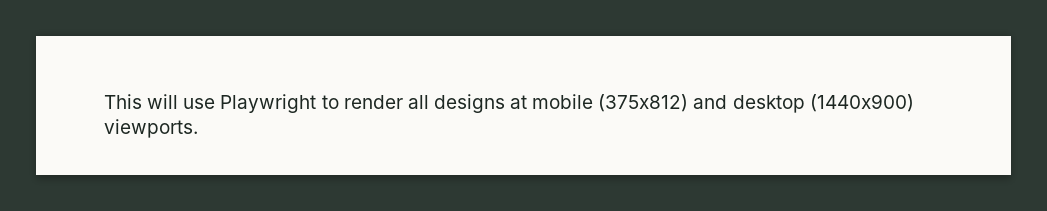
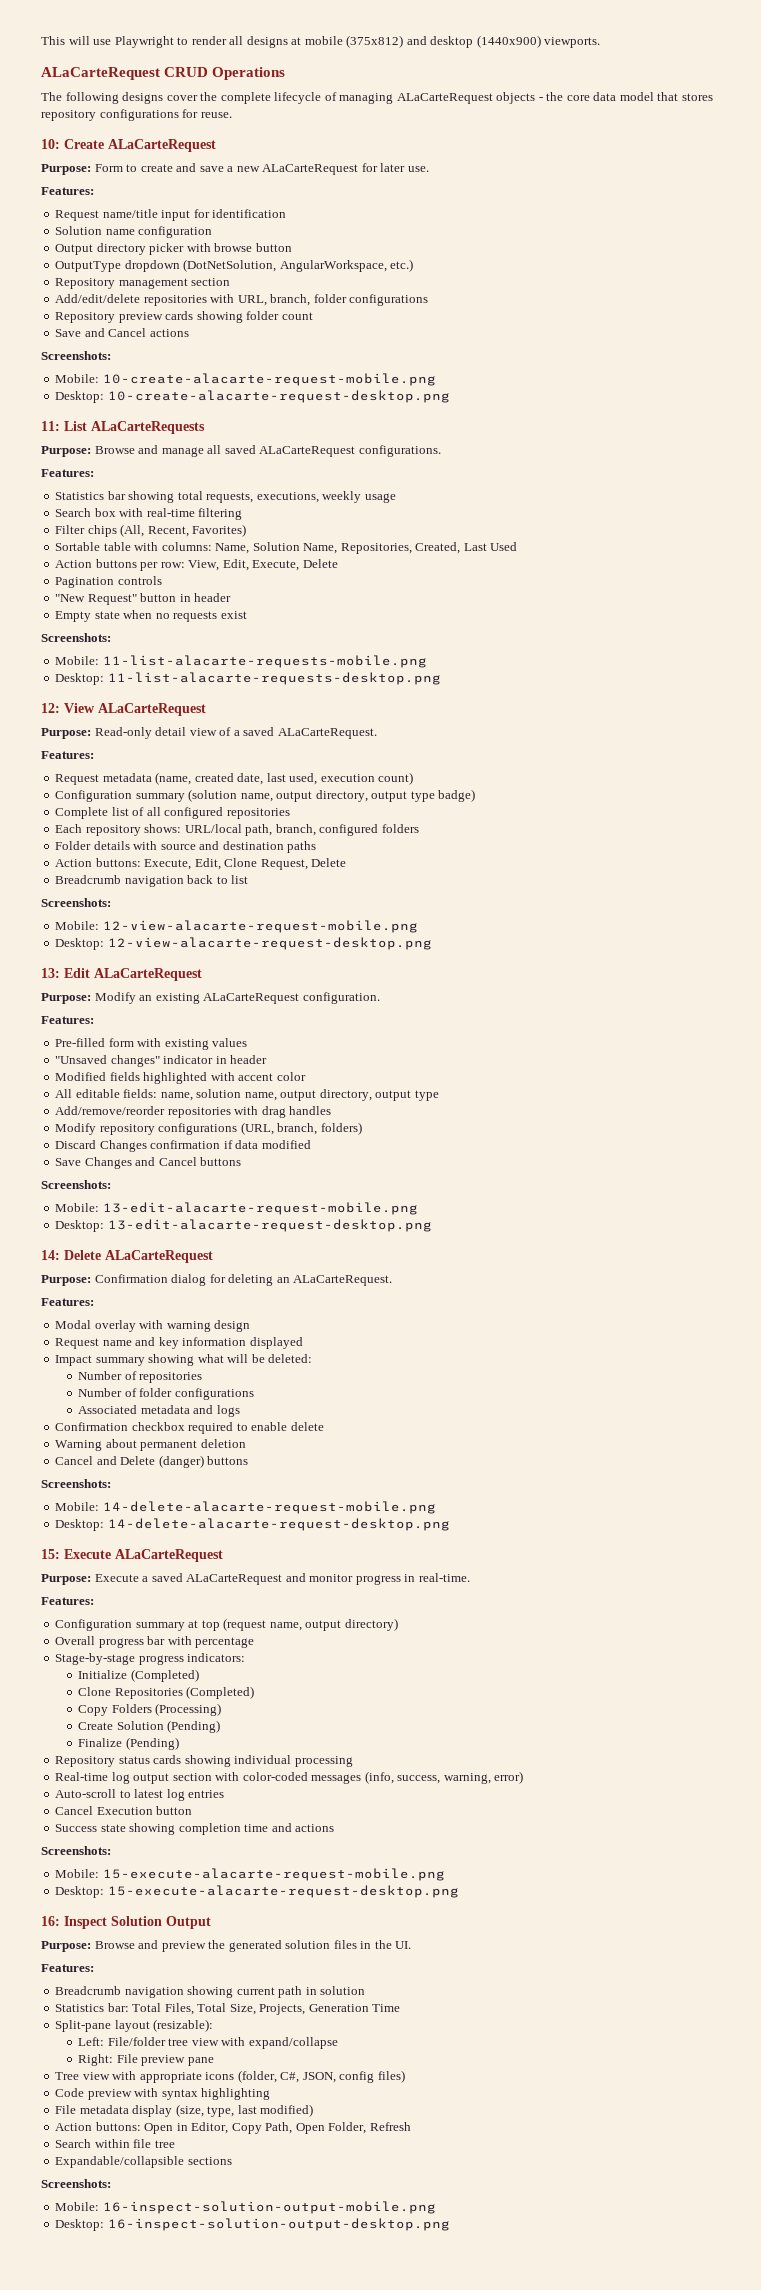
(198, 128) none -> [41,67,286,80] [41,92,713,104] [41,109,232,121] [41,139,216,152] [41,163,429,175] [41,187,94,195] [55,209,287,221] [55,226,213,238] [55,243,292,255] [55,259,414,272] [55,278,231,289] [55,294,429,306] [55,311,313,323] [55,328,189,337] [41,351,111,360] [55,373,436,386] [55,390,450,403] [41,421,205,434] [41,445,441,457] [41,469,94,477] [55,491,396,503] [55,508,243,520] [55,524,247,537] [55,542,518,554] [55,559,338,571] [55,576,162,588] [55,593,232,605] [55,610,247,622] [41,633,111,642] [55,655,427,668] [55,672,441,685] [41,703,206,716] [41,727,377,739] [41,751,94,759] [55,772,414,785] [55,789,476,802] [55,807,290,819] [55,824,419,836] [55,841,317,853] [55,858,347,870] [55,875,249,887] [41,898,111,907] [55,920,418,933] [55,937,432,950] [41,968,202,981] [41,992,380,1004] [41,1016,94,1024] [55,1038,248,1050] [55,1055,268,1067] [55,1072,306,1084] [55,1089,439,1101] [55,1106,332,1118] [55,1122,362,1135] [55,1140,311,1152] [55,1157,242,1169] [41,1180,111,1189] [55,1202,418,1215] [55,1219,432,1232] [41,1250,213,1263] [41,1274,393,1286] [41,1298,94,1306] [55,1320,251,1332] [55,1337,303,1349] [55,1354,313,1366] [78,1371,203,1383] [78,1388,254,1400] [78,1405,240,1417] [55,1422,324,1434] [55,1439,246,1451] [55,1455,249,1468] [41,1479,111,1488] [55,1501,436,1514] [55,1518,450,1531] [41,1549,223,1562] [41,1573,470,1585] [41,1597,94,1605] [55,1618,398,1631] [55,1636,255,1648] [55,1653,246,1665] [78,1669,199,1682] [78,1686,255,1699] [78,1703,222,1716] [78,1720,221,1733] [78,1737,179,1750] [55,1755,353,1767] [55,1771,524,1784] [55,1789,225,1801] [55,1806,193,1815] [55,1823,335,1835] [41,1846,111,1855] [55,1868,445,1881] [55,1885,459,1898] [41,1916,211,1929] [41,1940,412,1952] [41,1964,94,1972] [55,1986,366,1998] [55,2003,401,2015] [55,2019,214,2032] [78,2037,338,2049] [78,2054,214,2066] [55,2070,405,2083] [55,2088,271,2100] [55,2104,314,2117] [55,2122,411,2134] [55,2139,175,2148] [55,2156,232,2168] [41,2179,111,2188] [55,2201,436,2214] [55,2218,450,2231] // ALaCarteRequest CRUD Operations // The following designs cover the complete lifecycle of managing ALaCarteRequest objects - the core data model that stores repository configurations for reuse. // 10: Create ALaCarteRequest // Purpose: Form to create and save a new ALaCarteRequest for later use. // Features: // Request name/title input for identification // Solution name configuration // Output directory picker with browse button // OutputType dropdown (DotNetSolution, AngularWorkspace, etc.) // Repository management section // Add/edit/delete repositories with URL, branch, folder configurations // Repository preview cards showing folder count // Save and Cancel actions // Screenshots: // Mobile: 10-create-alacarte-request-mobile.png // Desktop: 10-create-alacarte-request-desktop.png // 11: List ALaCarteRequests // Purpose: Browse and manage all saved ALaCarteRequest configurations. // Features: // Statistics bar showing total requests, executions, weekly usage // Search box with real-time filtering // Filter chips (All, Recent, Favorites) // Sortable table with columns: Name, Solution Name, Repositories, Created, Last Used // Action buttons per row: View, Edit, Execute, Delete // Pagination controls // "New Request" button in header // Empty state when no requests exist // Screenshots: // Mobile: 11-list-alacarte-requests-mobile.png // Desktop: 11-list-alacarte-requests-desktop.png // 12: View ALaCarteRequest // Purpose: Read-only detail view of a saved ALaCarteRequest. // Features: // Request metadata (name, created date, last used, execution count) // Configuration summary (solution name, output directory, output type badge) // Complete list of all configured repositories // Each repository shows: URL/local path, branch, configured folders // Folder details with source and destination paths // Action buttons: Execute, Edit, Clone Request, Delete // Breadcrumb navigation back to list // Screenshots: // Mobile: 12-view-alacarte-request-mobile.png // Desktop: 12-view-alacarte-request-desktop.png // 13: Edit ALaCarteRequest // Purpose: Modify an existing ALaCarteRequest configuration. // Features: // Pre-filled form with existing values // "Unsaved changes" indicator in header // Modified fields highlighted with accent color // All editable fields: name, solution name, output directory, output type // Add/remove/reorder repositories with drag handles // Modify repository configurations (URL, branch, folders) // Discard Changes confirmation if data modified // Save Changes and Cancel buttons // Screenshots: // Mobile: 13-edit-alacarte-request-mobile.png // Desktop: 13-edit-alacarte-request-desktop.png // 14: Delete ALaCarteRequest // Purpose: Confirmation dialog for deleting an ALaCarteRequest. // Features: // Modal overlay with warning design // Request name and key information displayed // Impact summary showing what will be deleted: // Number of repositories // Number of folder configurations // Associated metadata and logs // Confirmation checkbox required to enable delete // Warning about permanent deletion // Cancel and Delete (danger) buttons // Screenshots: // Mobile: 14-delete-alacarte-request-mobile.png // Desktop: 14-delete-alacarte-request-desktop.png // 15: Execute ALaCarteRequest // Purpose: Execute a saved ALaCarteRequest and monitor progress in real-time. // Features: // Configuration summary at top (request name, output directory) // Overall progress bar with percentage // Stage-by-stage progress indicators: // Initialize (Completed) // Clone Repositories (Completed) // Copy Folders (Processing) // Create Solution (Pending) // Finalize (Pending) // Repository status cards showing individual processing // Real-time log output section with color-coded messages (info, success, warning, error) // Auto-scroll to latest log entries // Cancel Execution button // Success state showing completion time and actions // Screenshots: // Mobile: 15-execute-alacarte-request-mobile.png // Desktop: 15-execute-alacarte-request-desktop.png // 16: Inspect Solution Output // Purpose: Browse and preview the generated solution files in the UI. // Features: // Breadcrumb navigation showing current path in solution // Statistics bar: Total Files, Total Size, Projects, Generation Time // Split-pane layout (resizable): // Left: File/folder tree view with expand/collapse // Right: File preview pane // Tree view with appropriate icons (folder, C#, JSON, config files) // Code preview with syntax highlighting // File metadata display (size, type, last modified) // Action buttons: Open in Editor, Copy Path, Open Folder, Refresh // Search within file tree // Expandable/collapsible sections // Screenshots: // Mobile: 16-inspect-solution-output-mobile.png // Desktop: 16-inspect-solution-output-desktop.png

